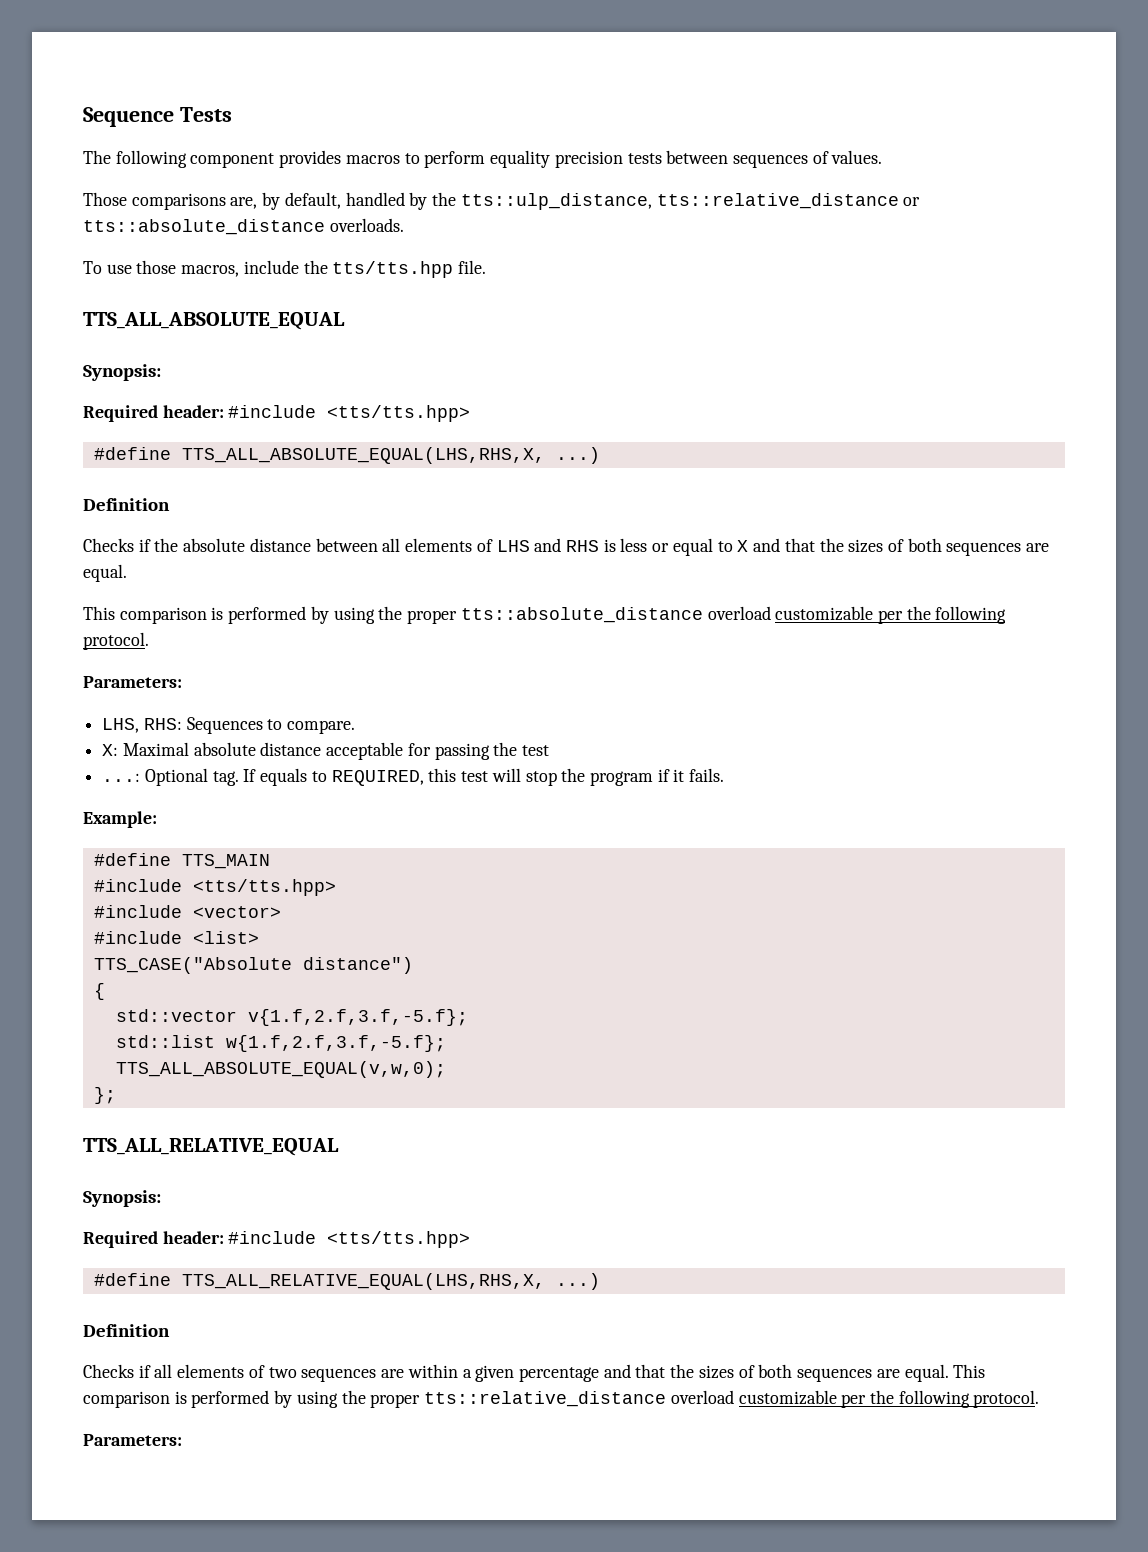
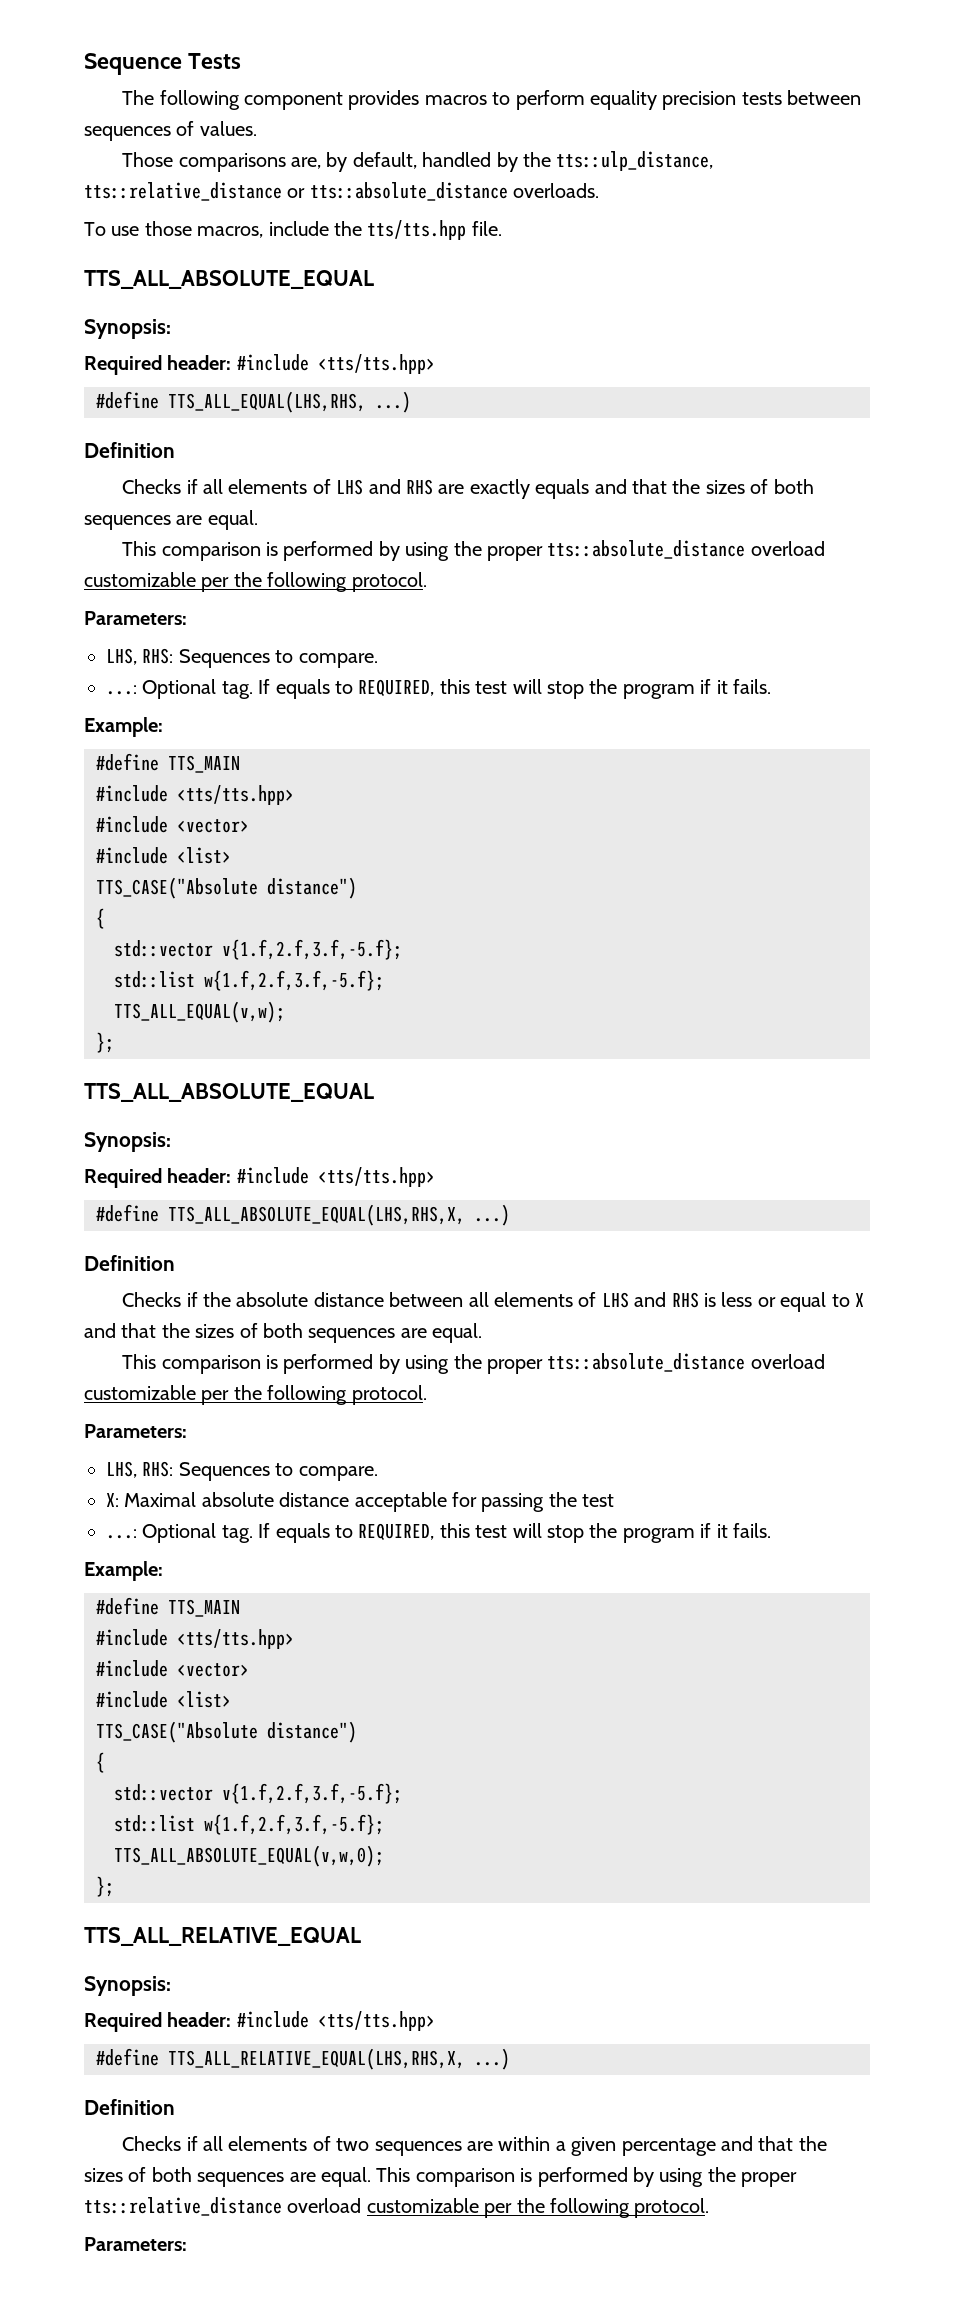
(471, 413) none -> [96,391,411,413] [84,442,175,458] [122,479,814,499] [84,510,258,530] [122,540,825,561] [84,572,427,592] [84,611,187,625] [106,648,378,668] [106,679,771,699] [84,717,163,737] [96,753,240,773] [96,785,294,805] [96,816,249,833] [96,847,231,864] [96,877,357,899] [96,908,105,929] [114,939,402,960] [114,970,384,991] [114,1001,285,1023] [96,1032,114,1053] [84,1083,374,1102] [84,1132,171,1152] [84,1167,435,1188] // #define TTS_ALL_EQUAL(LHS,RHS, ...) // Definition // Checks if all elements of LHS and RHS are exactly equals and that the sizes of both sequences are equal. // This comparison is performed by using the proper tts::absolute_distance overload customizable per the following protocol. // Parameters: // LHS, RHS: Sequences to compare. // ...: Optional tag. If equals to REQUIRED, this test will stop the program if it fails. // Example: // #define TTS_MAIN // #include <tts/tts.hpp> // #include <vector> // #include <list> // TTS_CASE("Absolute distance") // { // std::vector v{1.f,2.f,3.f,-5.f}; // std::list w{1.f,2.f,3.f,-5.f}; // TTS_ALL_EQUAL(v,w); // }; // TTS_ALL_ABSOLUTE_EQUAL // Synopsis: // Required header: #include <tts/tts.hpp>

